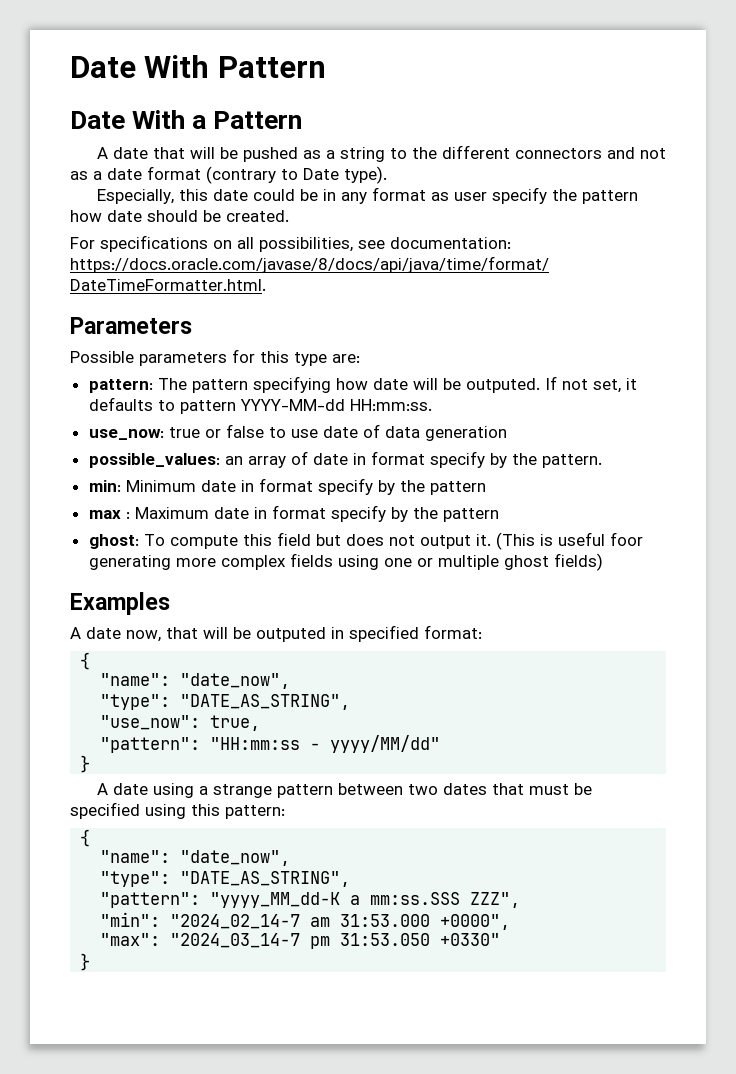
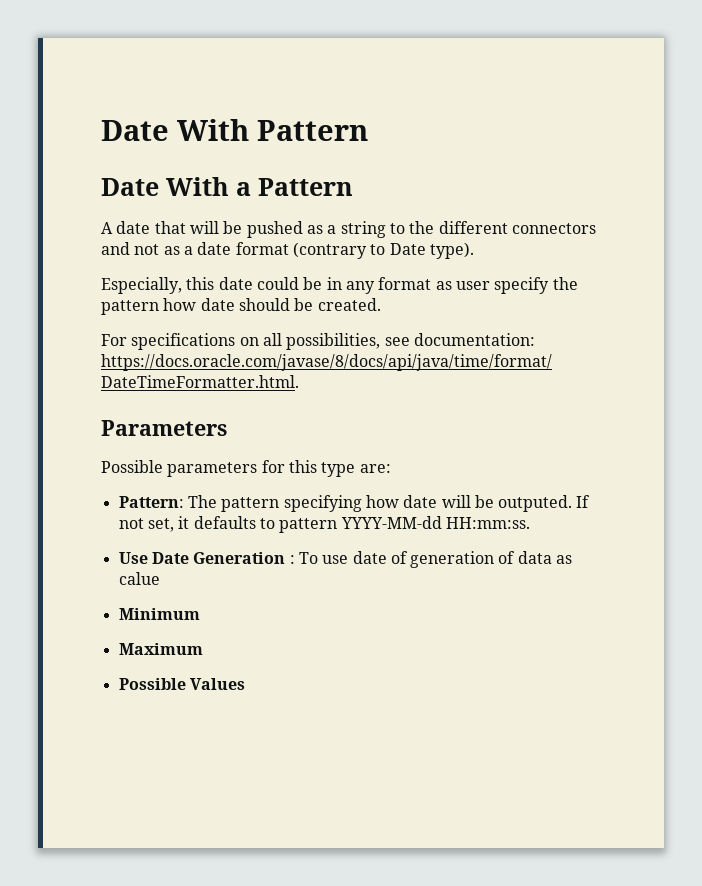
[88,379,153,393] pattern: -> [118,496,184,508] Pattern:
[88,424,507,441] [88,451,602,468] [88,478,486,495] [88,505,499,522] [88,532,643,550] [88,553,603,571] [70,592,170,615] [70,625,482,642] [80,652,91,670] [100,673,291,689] [100,694,351,710] [100,715,261,731] [100,735,441,753] [80,755,91,773] [96,783,592,798] [70,802,285,819] [80,829,91,847] [100,850,291,866] [100,871,351,887] [100,892,521,908] [100,912,511,930] [100,933,501,949] [80,953,91,971] use_now: true or false to use date of data generation // possible_values: an array of date in format specify by the pattern. // min: Minimum date in format specify by the pattern // max : Maximum date in format specify by the pattern // ghost: To compute this field but does not output it. (This is useful foor generating more complex fields using one or multiple ghost fields) // Examples // A date now, that will be outputed in specified format: // { // "name": "date_now", // "type": "DATE_AS_STRING", // "use_now": true, // "pattern": "HH:mm:ss - yyyy/MM/dd" // } // A date using a strange pattern between two dates that must be specified using this pattern: // { // "name": "date_now", // "type": "DATE_AS_STRING", // "pattern": "yyyy_MM_dd-K a mm:ss.SSS ZZZ", // "min": "2024_02_14-7 am 31:53.000 +0000", // "max": "2024_03_14-7 pm 31:53.050 +0330" // } -> [118,551,573,568] [118,572,160,585] [118,608,200,620] [118,643,203,655] [118,678,245,690] Use Date Generation : To use date of generation of data as calue // Minimum // Maximum // Possible Values

